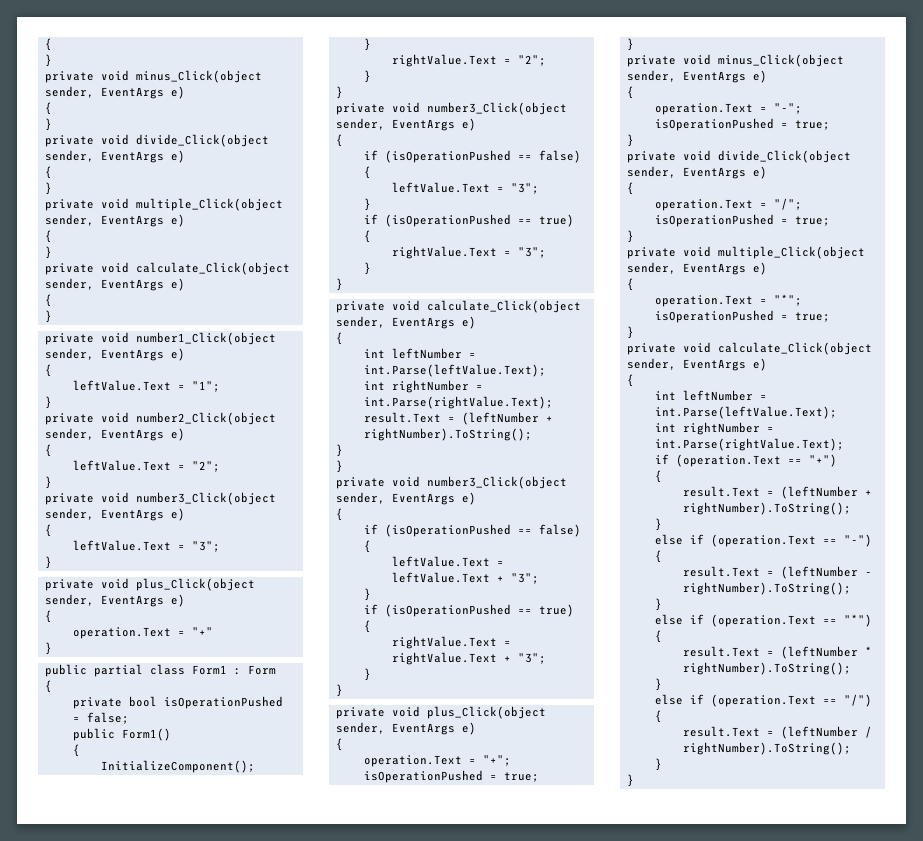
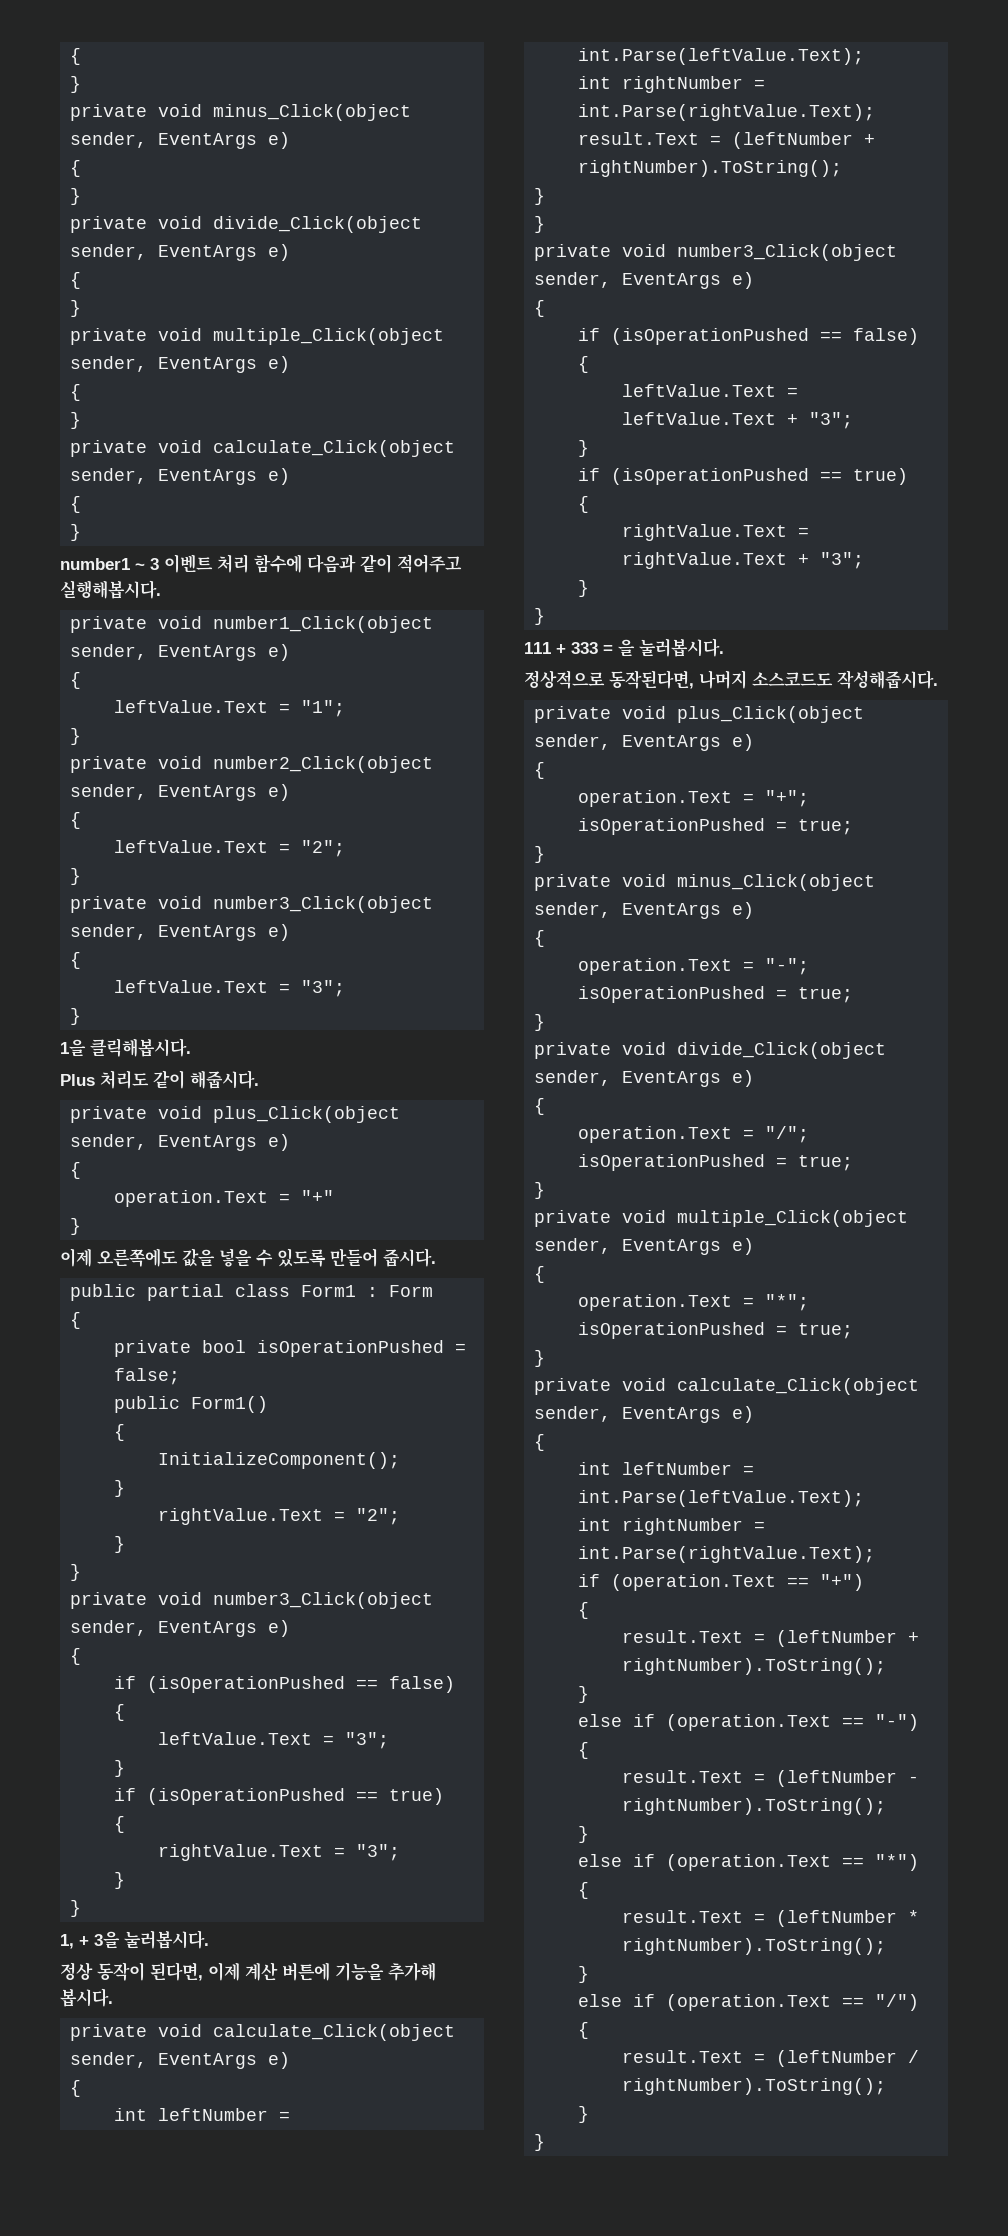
(52, 316) none -> [60,554,462,573] [60,580,161,599] // number1 ~ 3 이벤트 처리 함수에 다음과 같이 적어주고 실행해봅시다.
(52, 562) none -> [60,1038,191,1057] [60,1070,259,1089] // 1을 클릭해봅시다. // Plus 처리도 같이 해줍시다.
(52, 648) none -> [60,1248,436,1267] // 이제 오른쪽에도 값을 넣을 수 있도록 만들어 줍시다.
(343, 284) none -> [60,1930,209,1949] [60,1962,436,1981] [60,1988,113,2007] // 1, + 3을 눌러봅시다. // 정상 동작이 된다면, 이제 계산 버튼에 기능을 추가해 봅시다.
(343, 690) none -> [524,638,724,657] [524,670,938,689] // 111 + 333 = 을 눌러봅시다. // 정상적으로 동작된다면, 나머지 소스코드도 작성해줍시다.

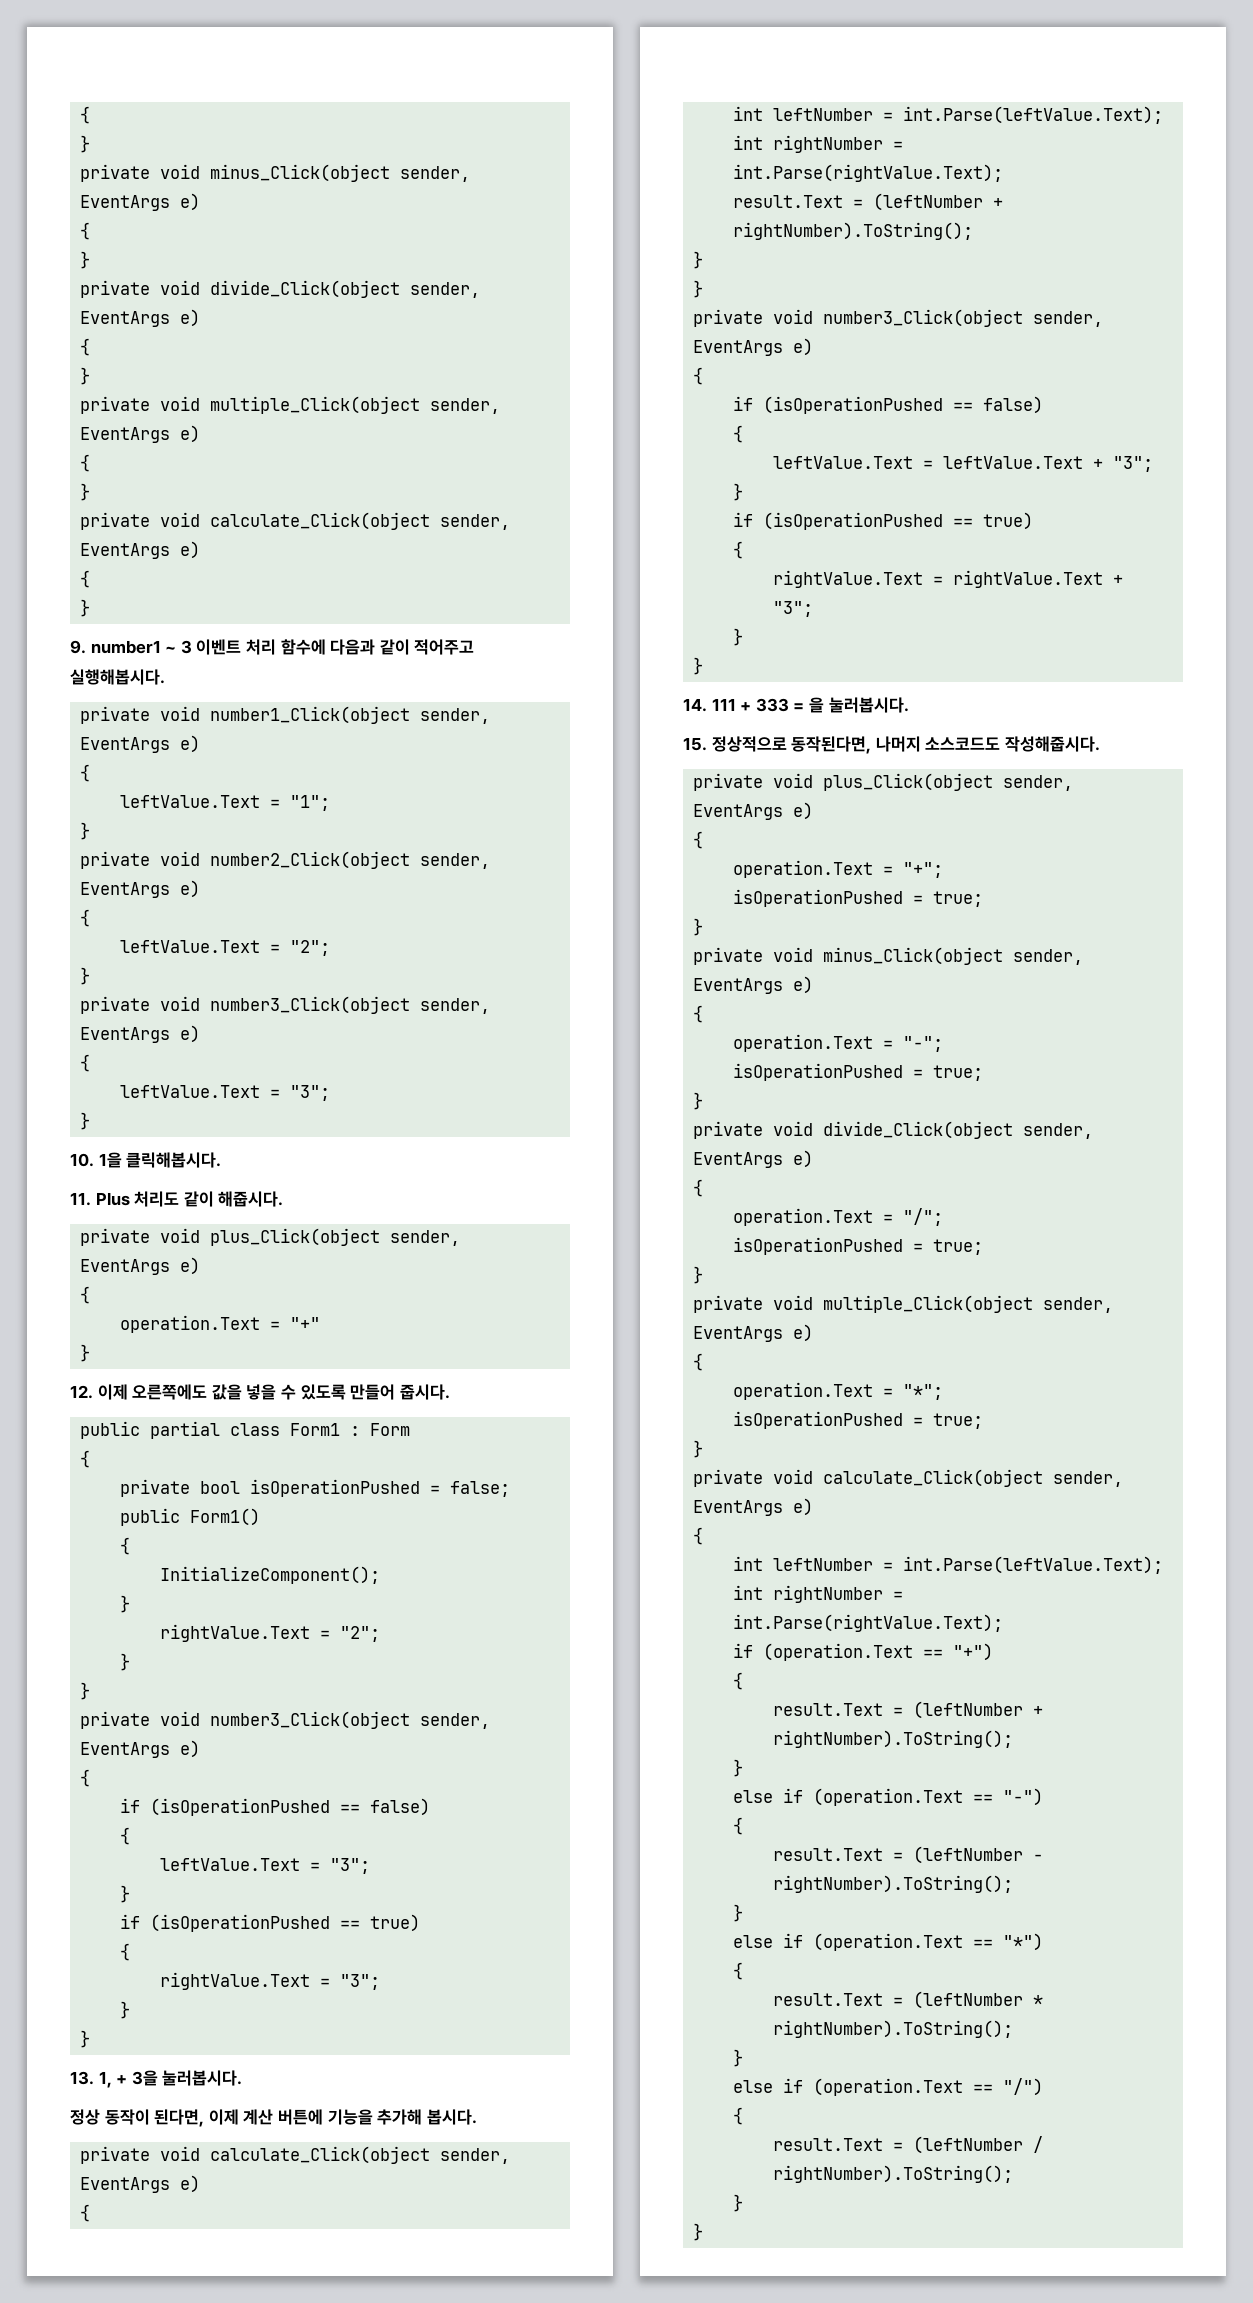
(82, 532) none -> [70,640,86,654] 9.
(82, 1016) none -> [70,1153,94,1167] 10.
(191, 1047) none -> [70,1192,91,1206] 11.
(82, 1226) none -> [70,1385,93,1399] 12.
(82, 1908) none -> [70,2071,94,2085] 13.
(546, 616) none -> [683,698,707,712] 14.
(724, 647) none -> [683,737,707,751] 15.

